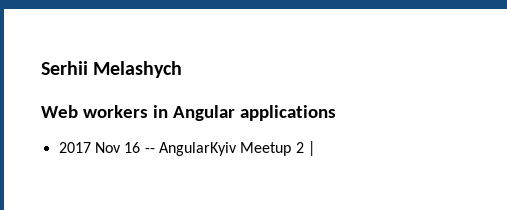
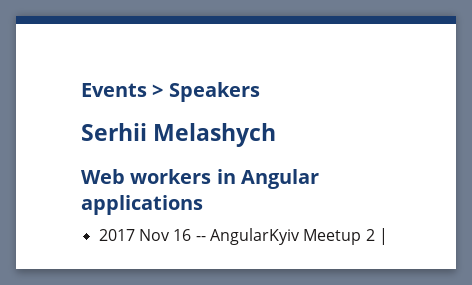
(41, 68) none -> [81,82,260,102] Events > Speakers //

